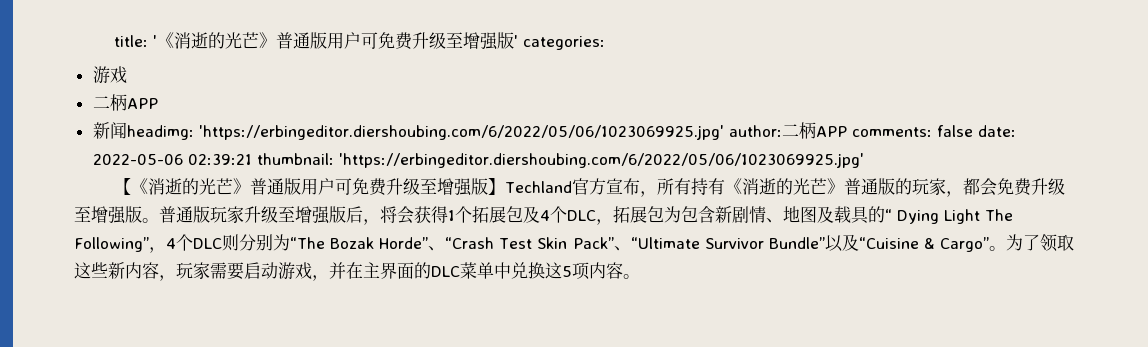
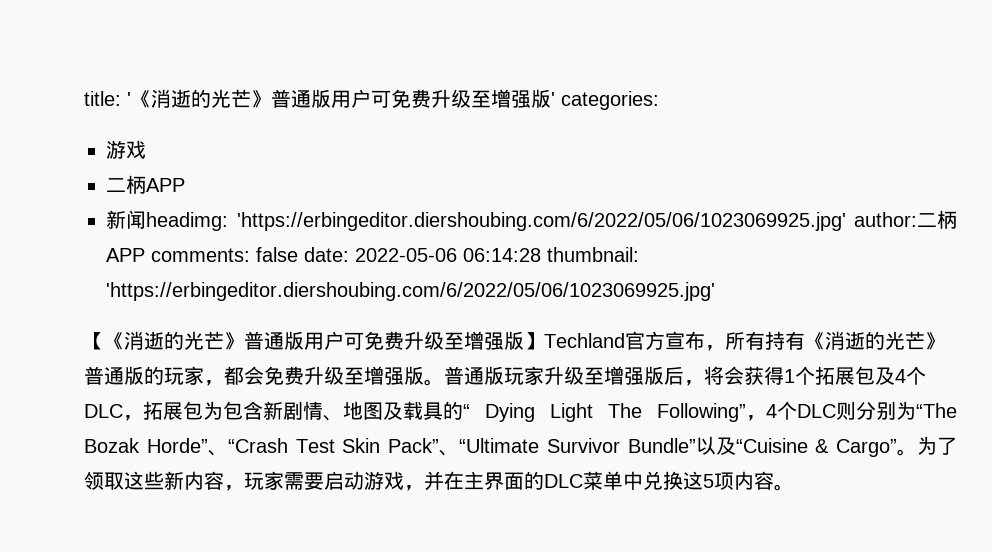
[187,154,252,165] 02:39:21 -> [463,248,541,262] 06:14:28

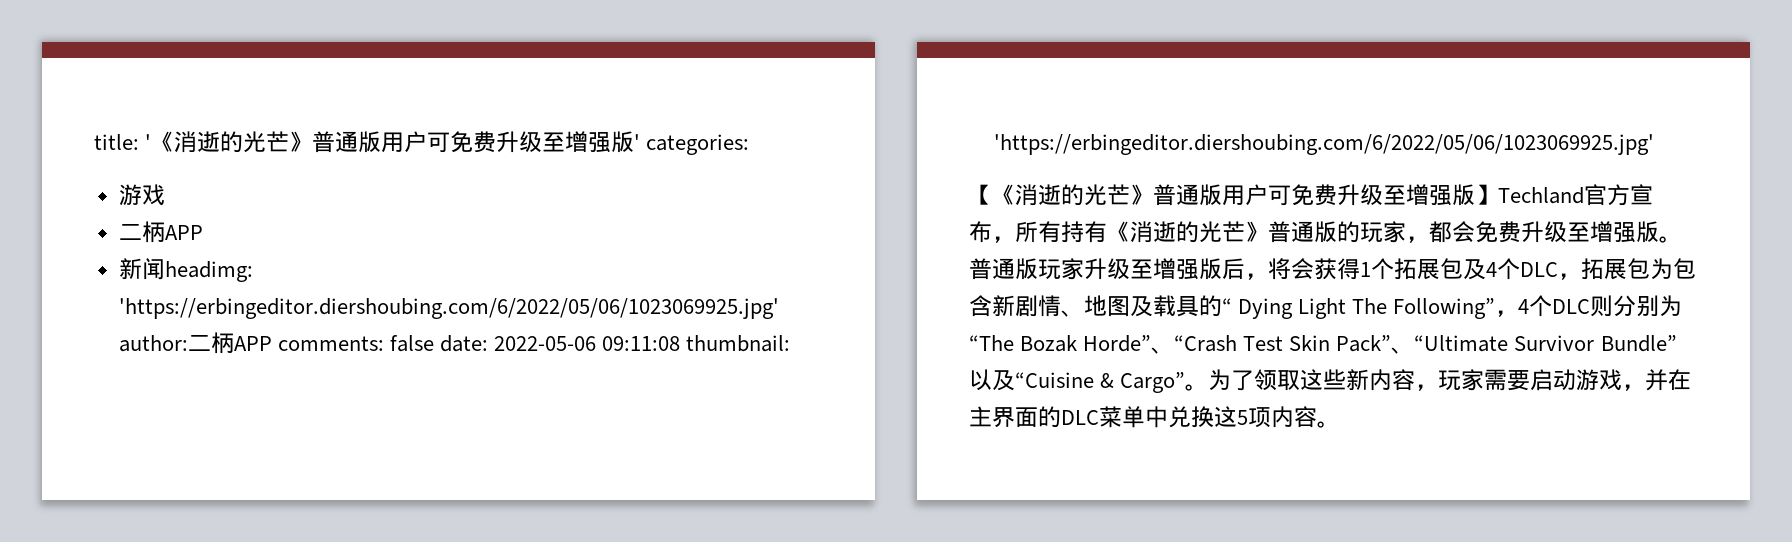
[463,248,541,262] 06:14:28 -> [602,336,681,351] 09:11:08

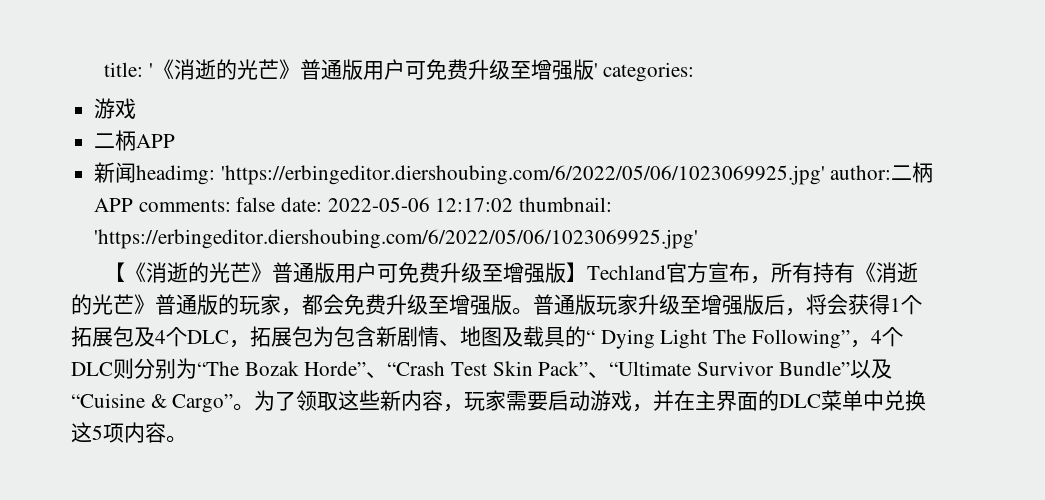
[602,336,681,351] 09:11:08 -> [435,198,514,212] 12:17:02

